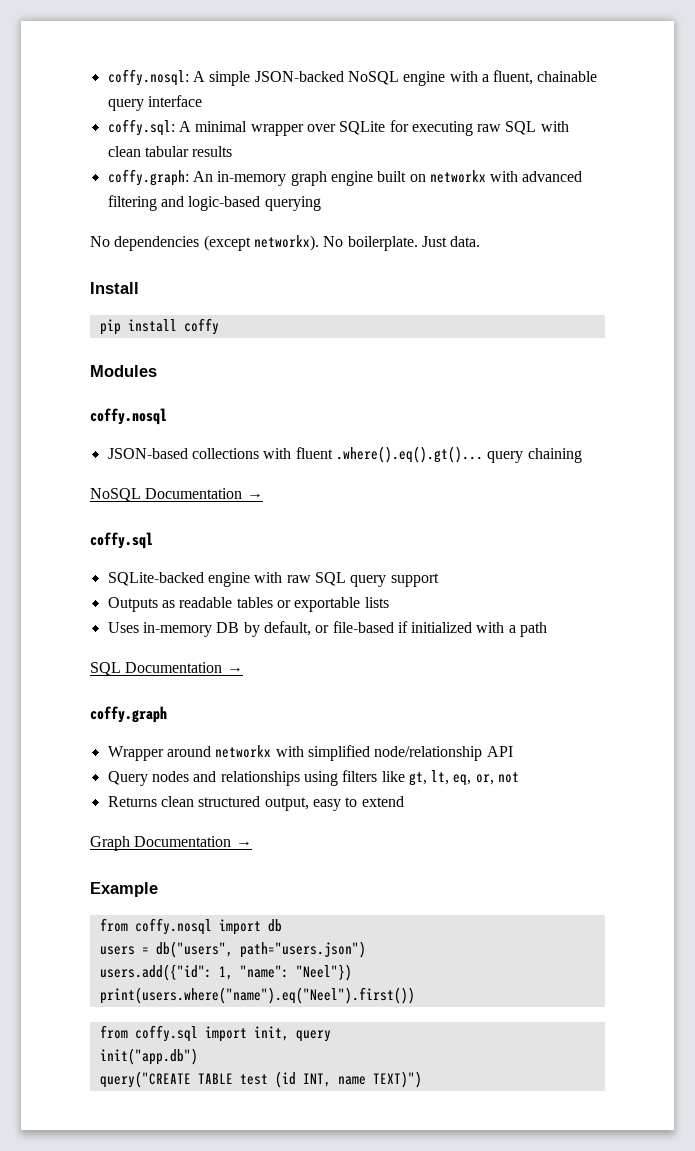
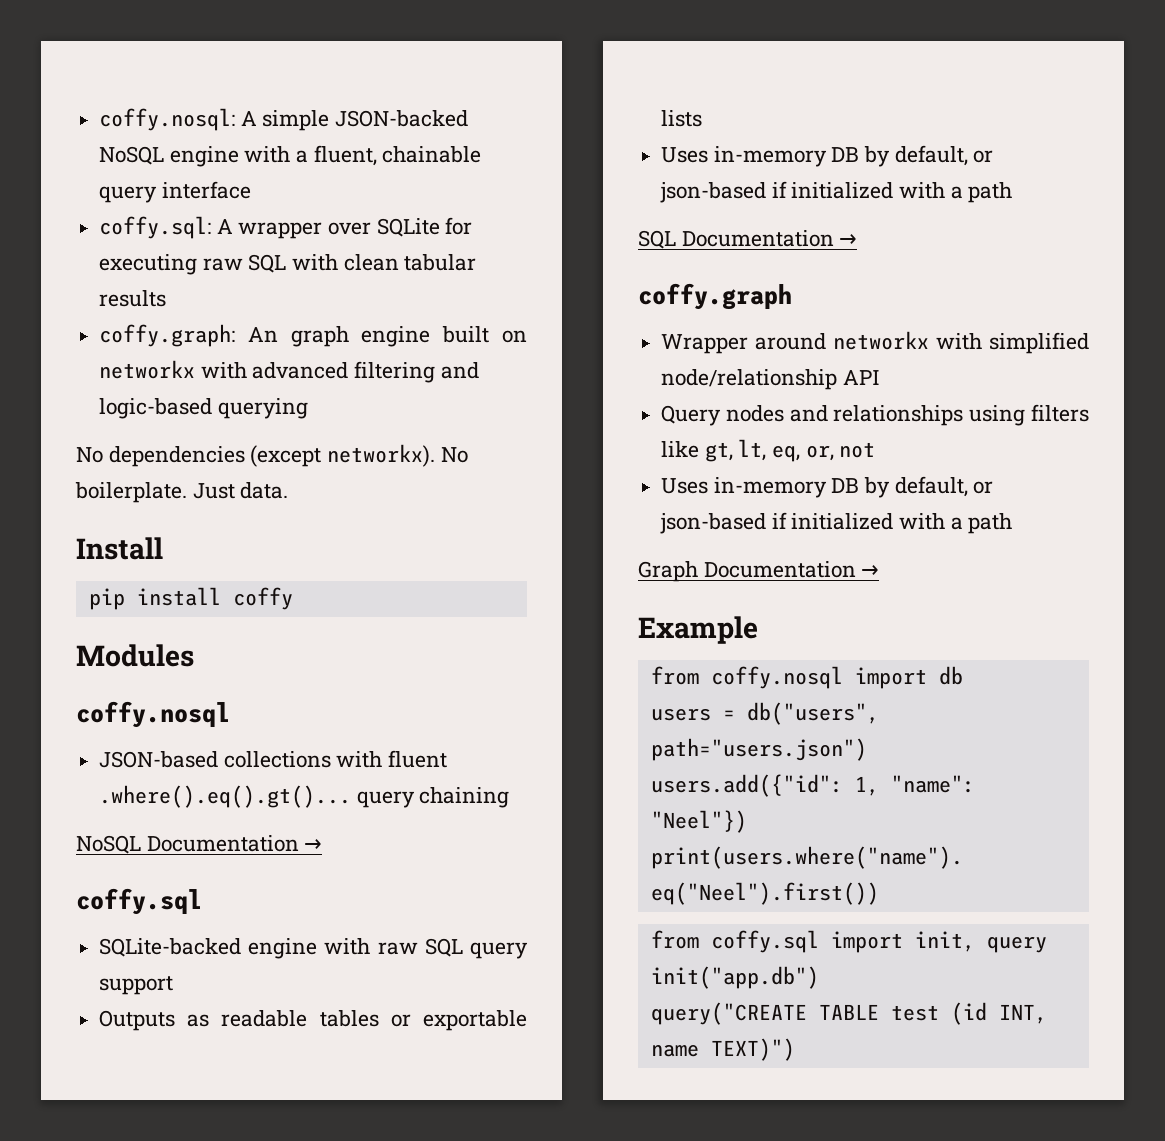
[195,121,248,132] minimal -> (233, 226) none
[217,171,287,186] in-memory -> (278, 334) none
[332,621,394,633] file-based -> [660,182,767,203] json-based
[107,796,404,811] Returns clean structured output, easy to extend -> [661,476,994,498] [660,512,1013,534] Uses in-memory DB by default, or json-based if initialized with a path

